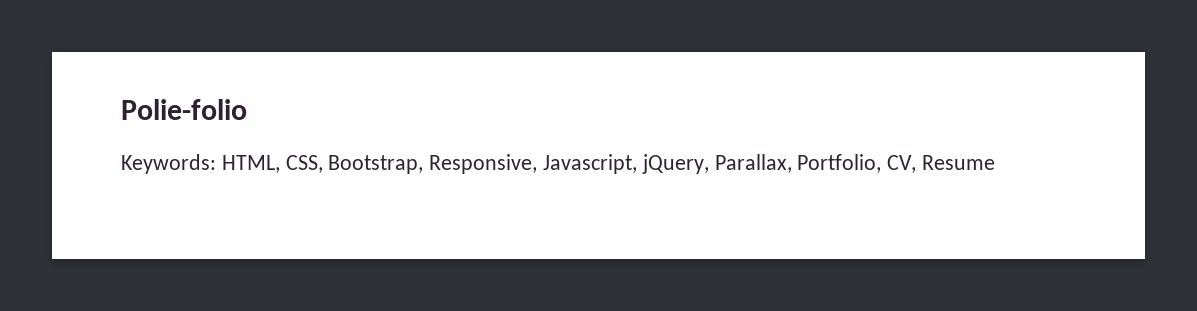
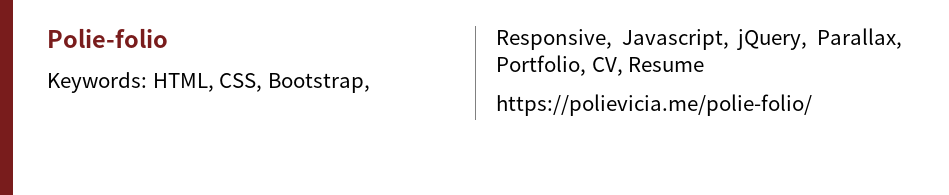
(996, 162) none -> [496,94,812,116] // https://polievicia.me/polie-folio/

